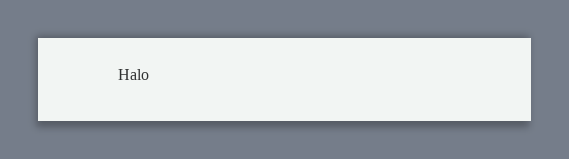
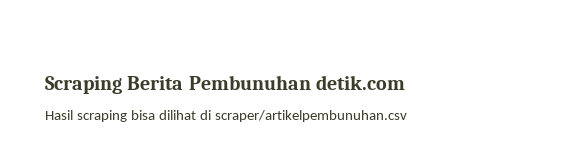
[118,69,149,80] Halo -> [45,75,405,94] [45,110,407,122] Scraping Berita Pembunuhan detik.com // Hasil scraping bisa dilihat di scraper/artikelpembunuhan.csv

